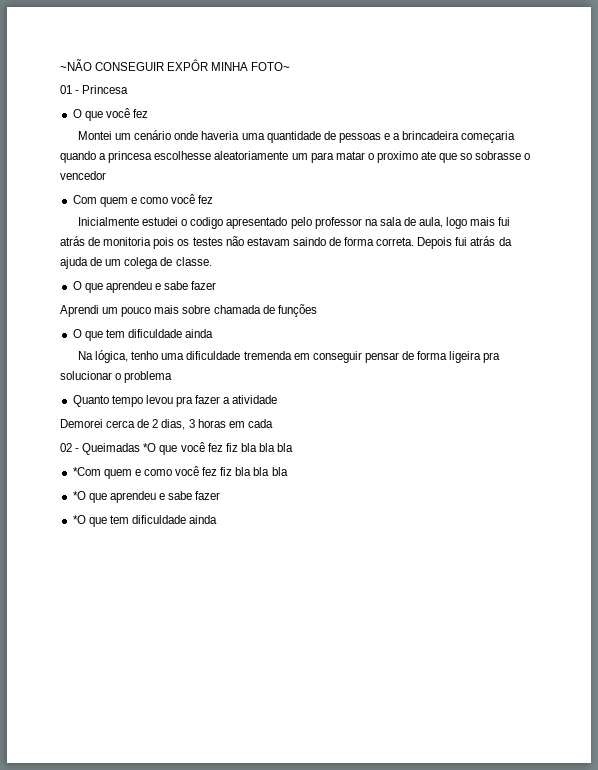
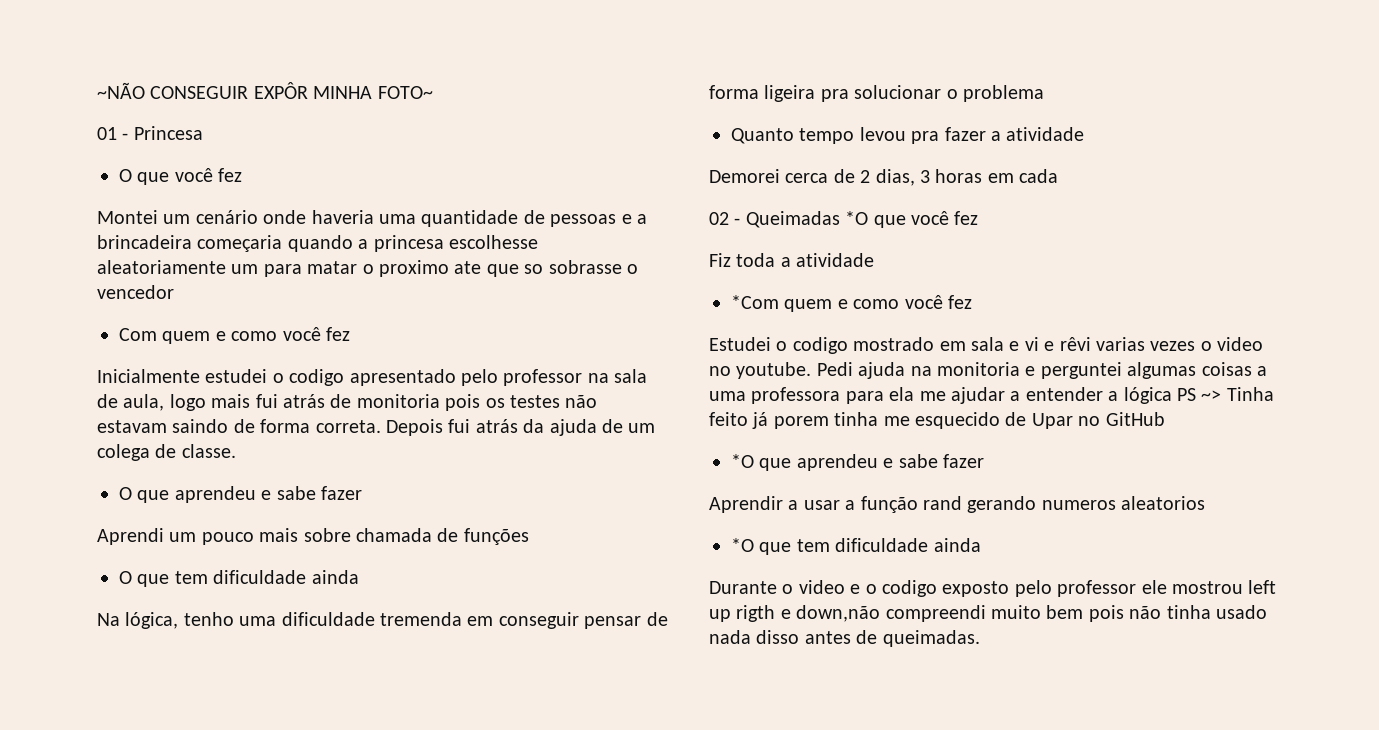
[225,443,294,452] fiz bla bla bla -> [709,253,875,267] // Fiz toda a atividade
[220,467,288,476] fiz bla bla bla -> [709,337,1264,354] [709,362,1267,379] [709,387,1274,404] [709,412,1165,429] // Estudei o codigo mostrado em sala e vi e rêvi varias vezes o video no youtube. Pedi ajuda na monitoria e perguntei algumas coisas a uma professora para ela me ajudar a entender a lógica PS ~> Tinha feito já porem tinha me esquecido de Upar no GitHub
(221, 495) none -> [709,496,1206,513] // Aprendir a usar a função rand gerando numeros aleatorios
(218, 519) none -> [709,580,1277,597] [709,605,1267,622] [709,630,980,647] // Durante o video e o codigo exposto pelo professor ele mostrou left up rigth e down,não compreendi muito bem pois não tinha usado nada disso antes de queimadas.

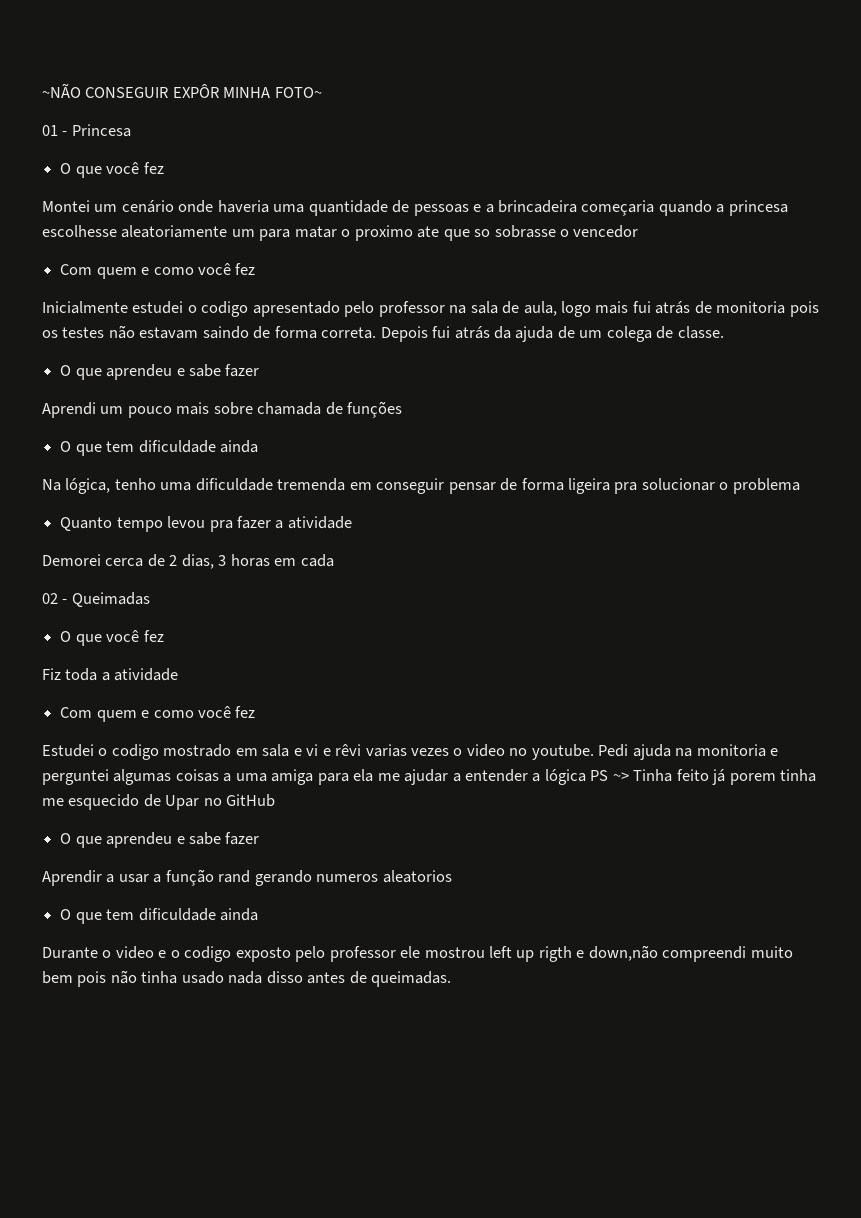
[845,211,869,225] *O -> [60,631,72,642] // O
[731,295,779,309] *Com -> [60,707,93,718] Com
[751,387,841,404] professora -> [271,769,314,785] amiga
[731,454,754,468] *O -> [60,833,72,844] O
[731,538,754,552] *O -> [60,909,72,920] O

